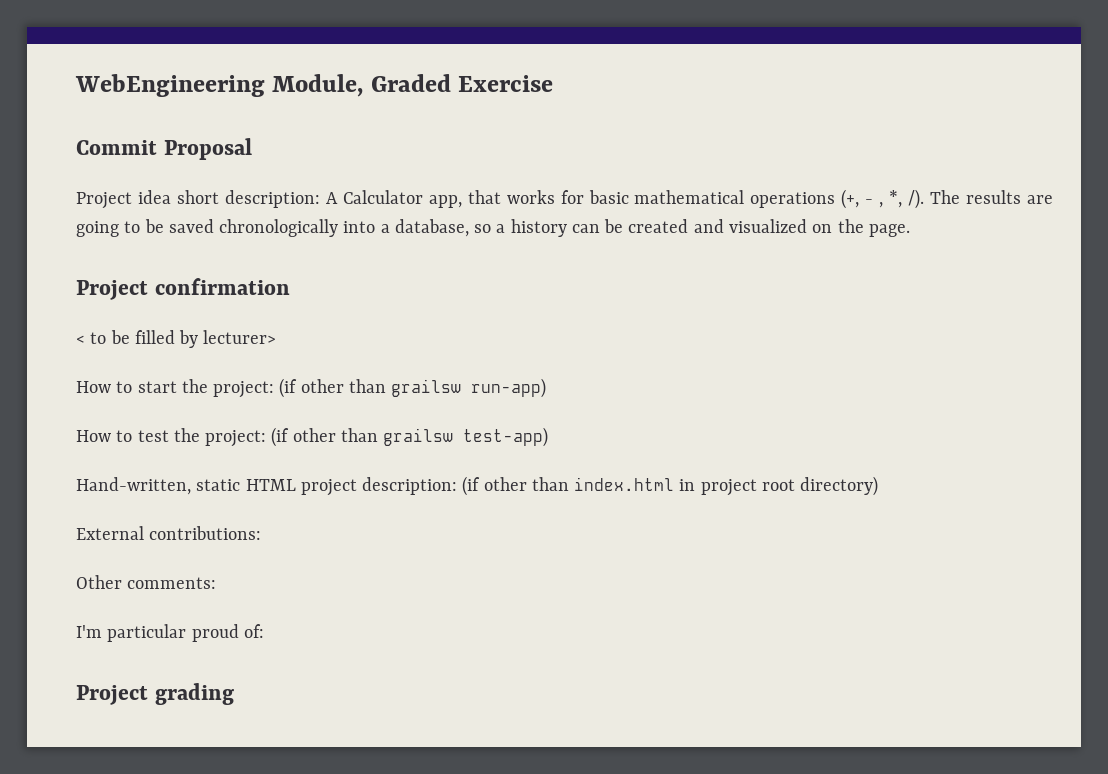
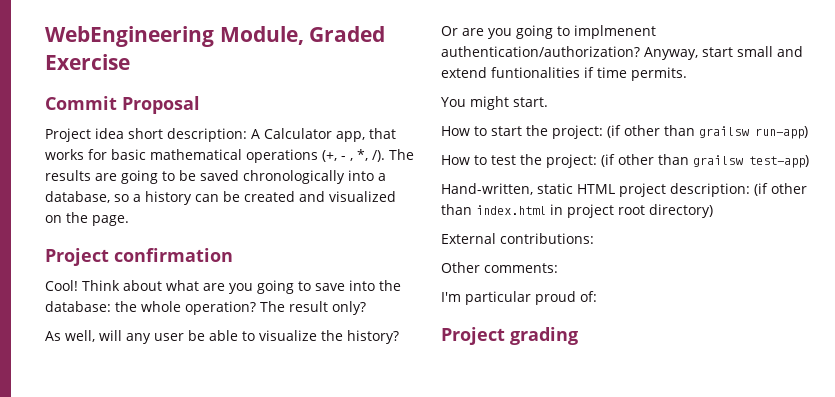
[76,330,277,348] < to be filled by lecturer> -> [45,280,401,294] [45,301,366,315] [45,330,399,344] [441,25,656,39] [441,46,803,60] [441,67,687,81] [441,96,548,110] Cool! Think about what are you going to save into the database: the whole operation? The result only? // As well, will any user be able to visualize the history? Or are you going to implmenent authentication/authorization? Anyway, start small and extend funtionalities if time permits. // You might start.

